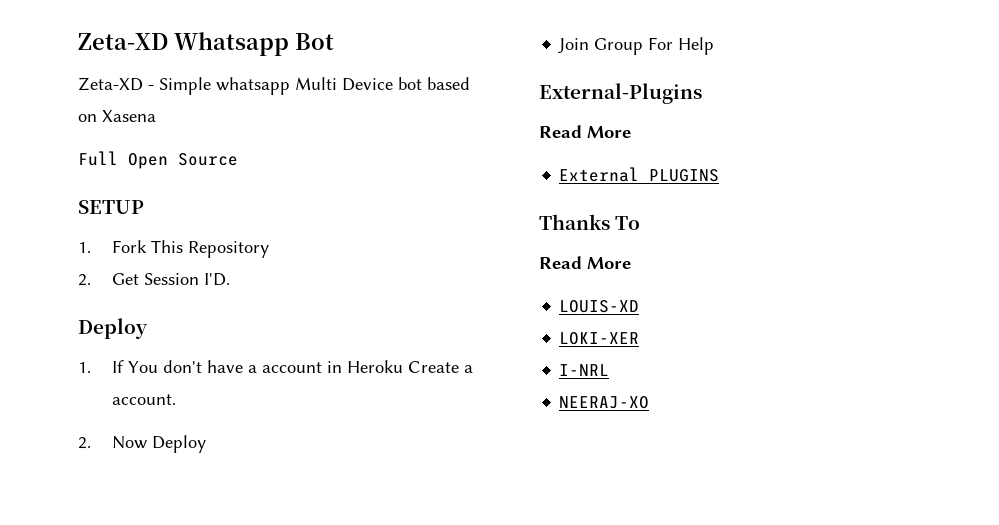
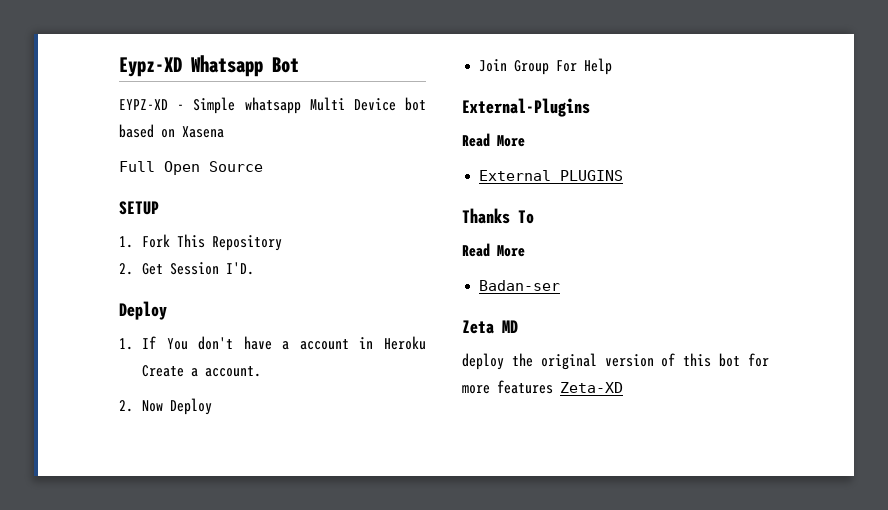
[78,33,168,50] Zeta-XD -> [119,57,182,77] Eypz-XD
[78,77,143,91] Zeta-XD -> [119,99,168,110] EYPZ-XD
[559,300,640,313] [559,332,640,345] [559,364,610,376] [559,396,650,409] LOUIS-XD // LOKI-XER // I-NRL // NEERAJ-XO -> [479,280,561,291] [462,320,518,334] [462,353,769,370] [462,380,623,394] Badan-ser // Zeta MD // deploy the original version of this bot for more features Zeta-XD

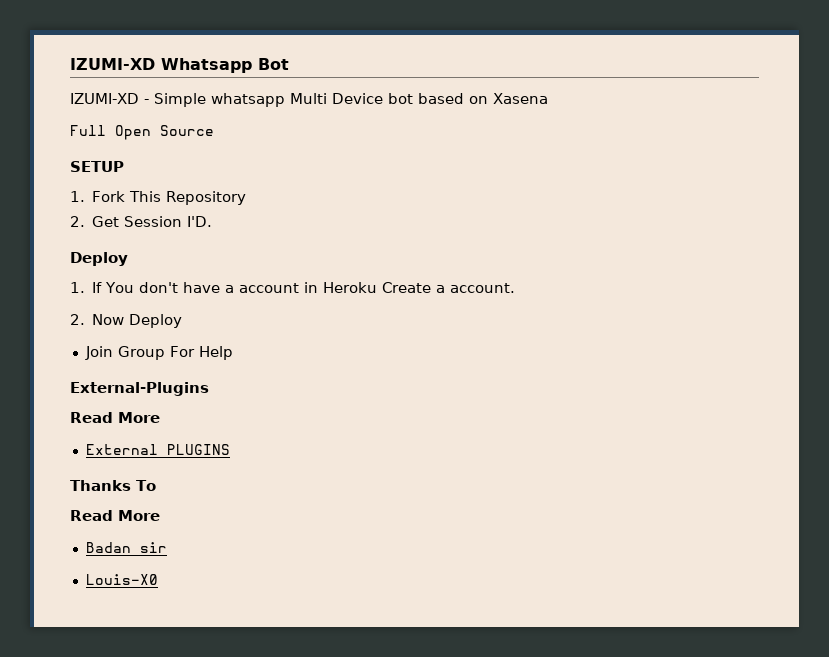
[119,57,182,77] Eypz-XD -> [70,58,155,70] IZUMI-XD
[119,99,168,110] EYPZ-XD -> [70,93,139,104] IZUMI-XD
[479,280,561,291] [462,320,518,334] [462,353,769,370] [462,380,623,394] Badan-ser // Zeta MD // deploy the original version of this bot for more features Zeta-XD -> [85,542,167,553] [85,574,158,585] Badan sir // Louis-X0

